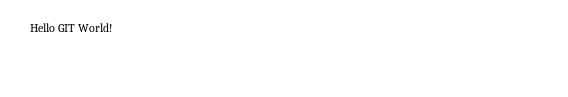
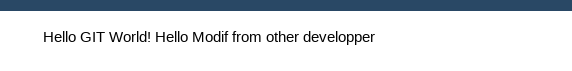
(113, 27) none -> [155,31,376,45] Hello Modif from other developper

